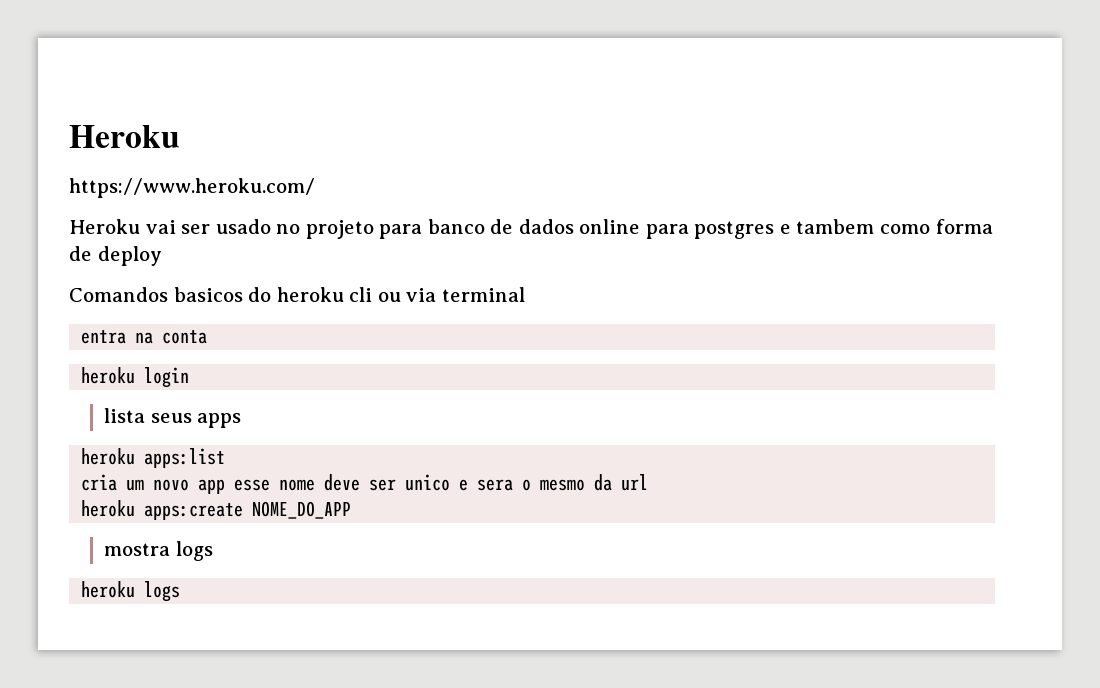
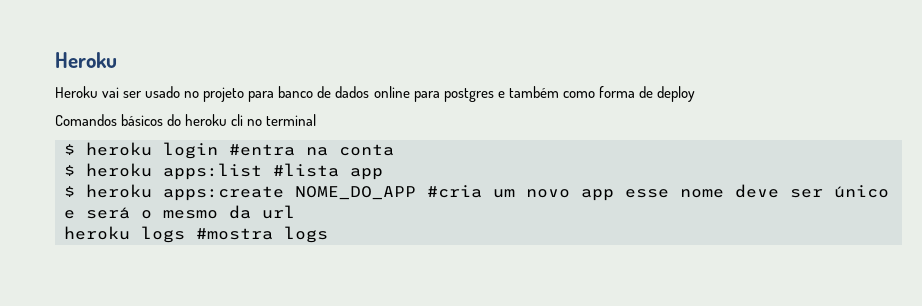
[69,125,180,148] [69,178,315,198] Heroku // https://www.heroku.com/ -> [55,52,117,68] Heroku
[796,219,875,234] tambem -> [508,86,559,98] também
[173,287,243,302] basicos -> [121,114,164,126] básicos
[377,288,437,302] ou via -> [247,119,263,126] no
[81,330,208,344] [81,367,190,388] [104,408,242,428] [81,448,226,468] [81,474,118,491] entra na conta // heroku login // lista seus apps // heroku apps:list // cria -> [64,142,394,159] [64,163,383,180] [64,184,482,201] $ heroku login #entra na conta // $ heroku apps:list #lista app // $ heroku apps:create NOME_DO_APP #cria
[405,474,514,491] unico e sera -> [834,185,889,198] [64,207,130,219] único e será
[144,501,352,520] [104,541,213,561] [81,581,136,598] apps:create NOME_DO_APP // mostra logs // heroku -> [141,226,273,243] logs #mostra

